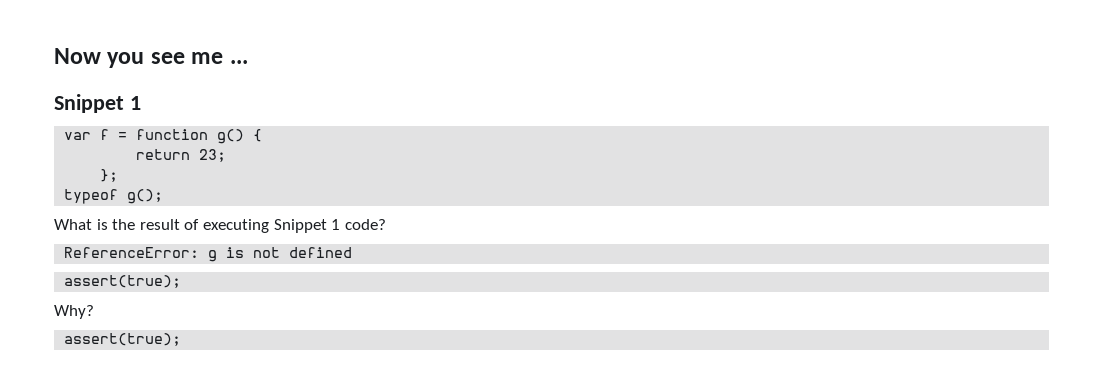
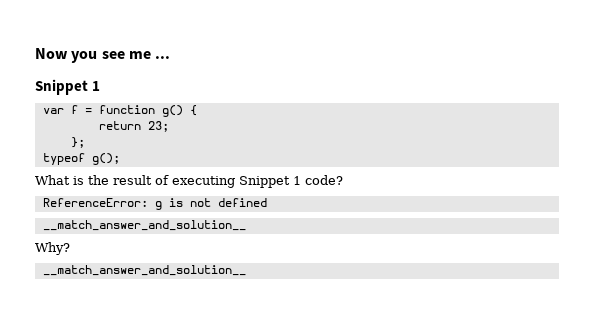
[64,275,182,288] assert(true); -> [42,220,246,231] __match_answer_and_solution__
[64,333,182,346] assert(true); -> [42,265,246,276] __match_answer_and_solution__

